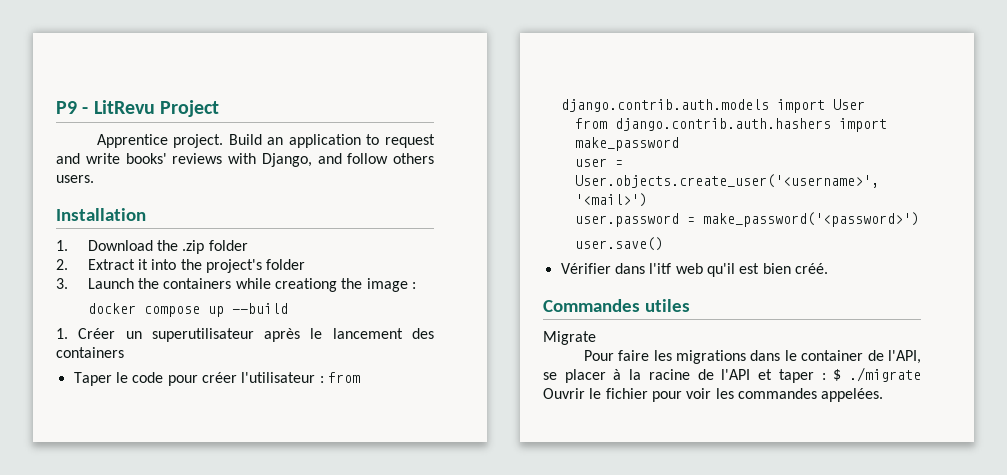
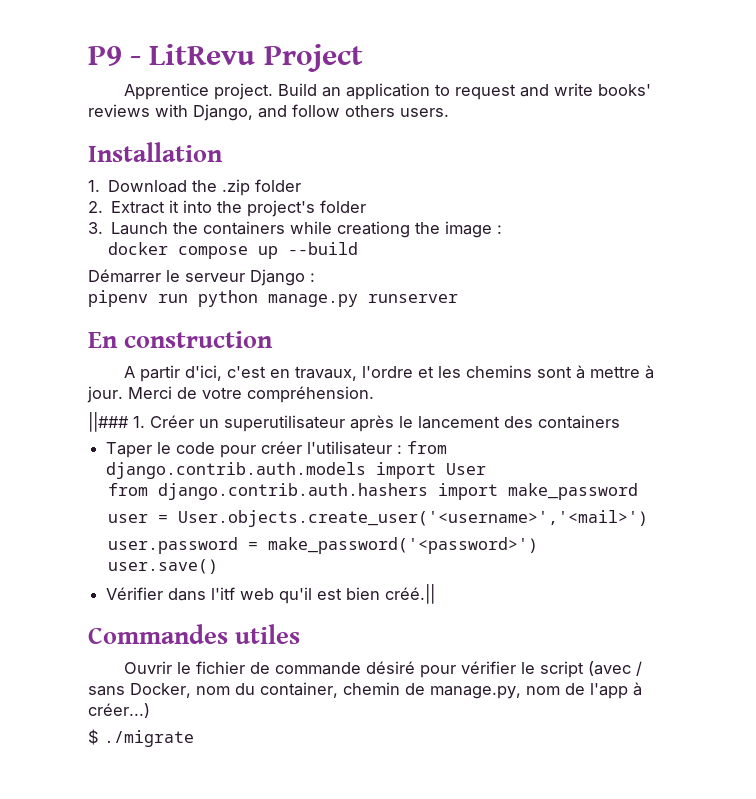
(288, 308) none -> [88,269,315,286] [88,290,458,307] [88,331,274,348] [124,365,655,382] [87,386,374,403] [88,412,129,432] Démarrer le serveur Django : // pipenv run python manage.py runserver // En construction // A partir d'ici, c'est en travaux, l'ordre et les chemins sont à mettre à jour. Merci de votre compréhension. // ||###
[794,263,828,274] créé. -> [385,584,436,604] créé.||
[543,331,596,345] [583,350,921,364] [543,367,921,383] [543,388,884,402] Migrate // Pour faire les migrations dans le container de l'API, se placer à la racine de l'API et taper : $ ./migrate Ouvrir le fichier pour voir les commandes appelées. -> [124,661,643,678] [88,682,642,699] [88,703,150,718] [88,729,194,747] Ouvrir le fichier de commande désiré pour vérifier le script (avec / sans Docker, nom du container, chemin de manage.py, nom de l'app à créer...) // $ ./migrate

